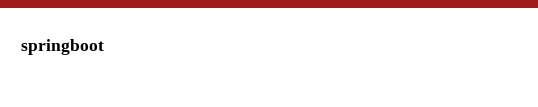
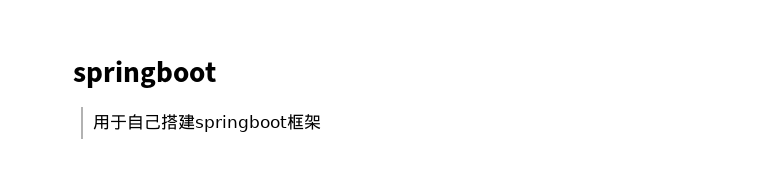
[21,39,104,55] springboot -> [73,60,216,88] [92,114,321,132] springboot // 用于自己搭建springboot框架

